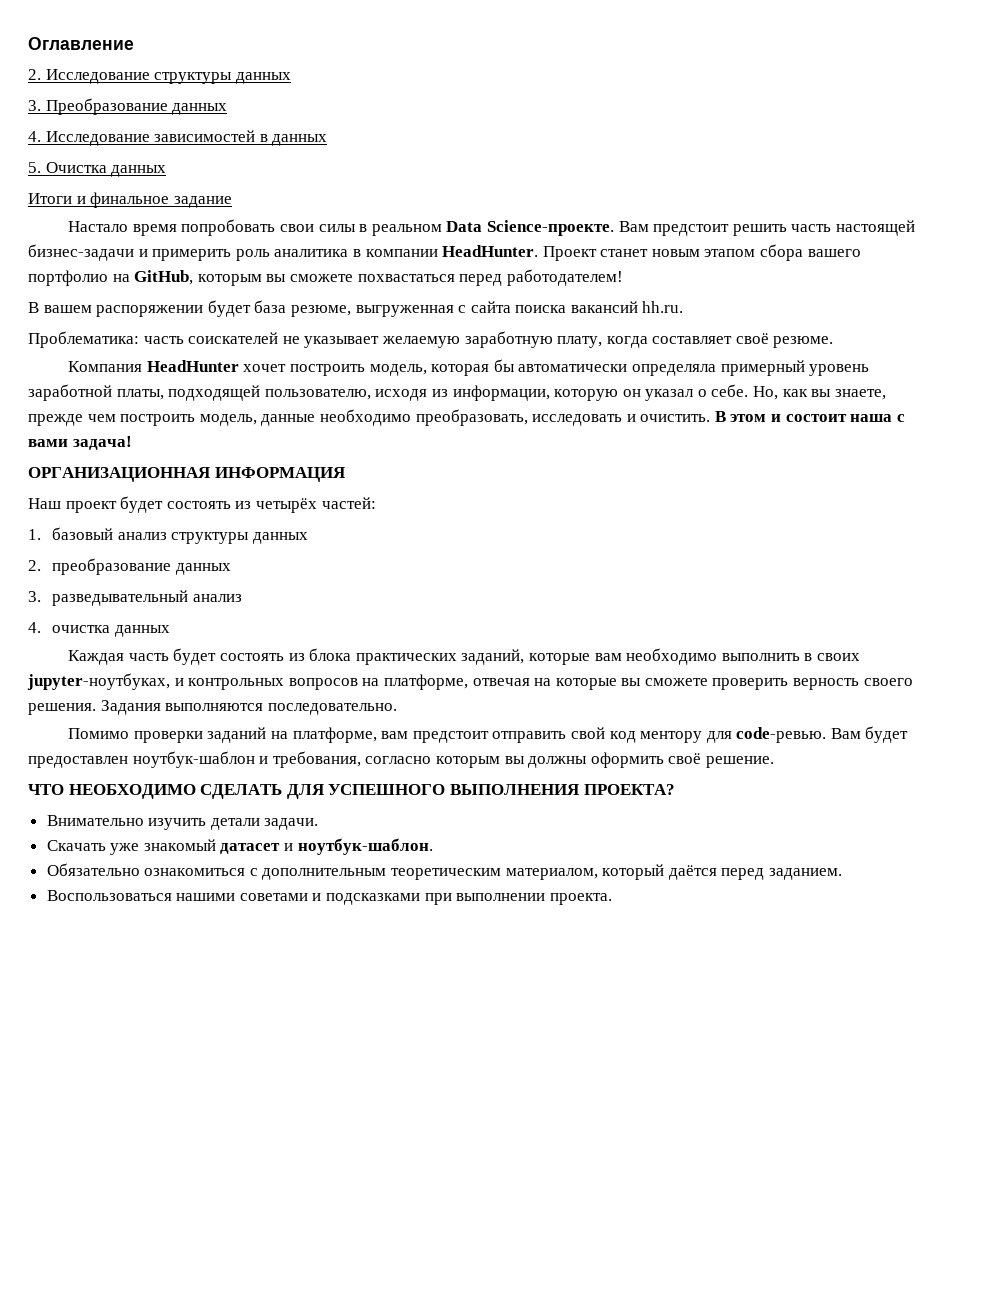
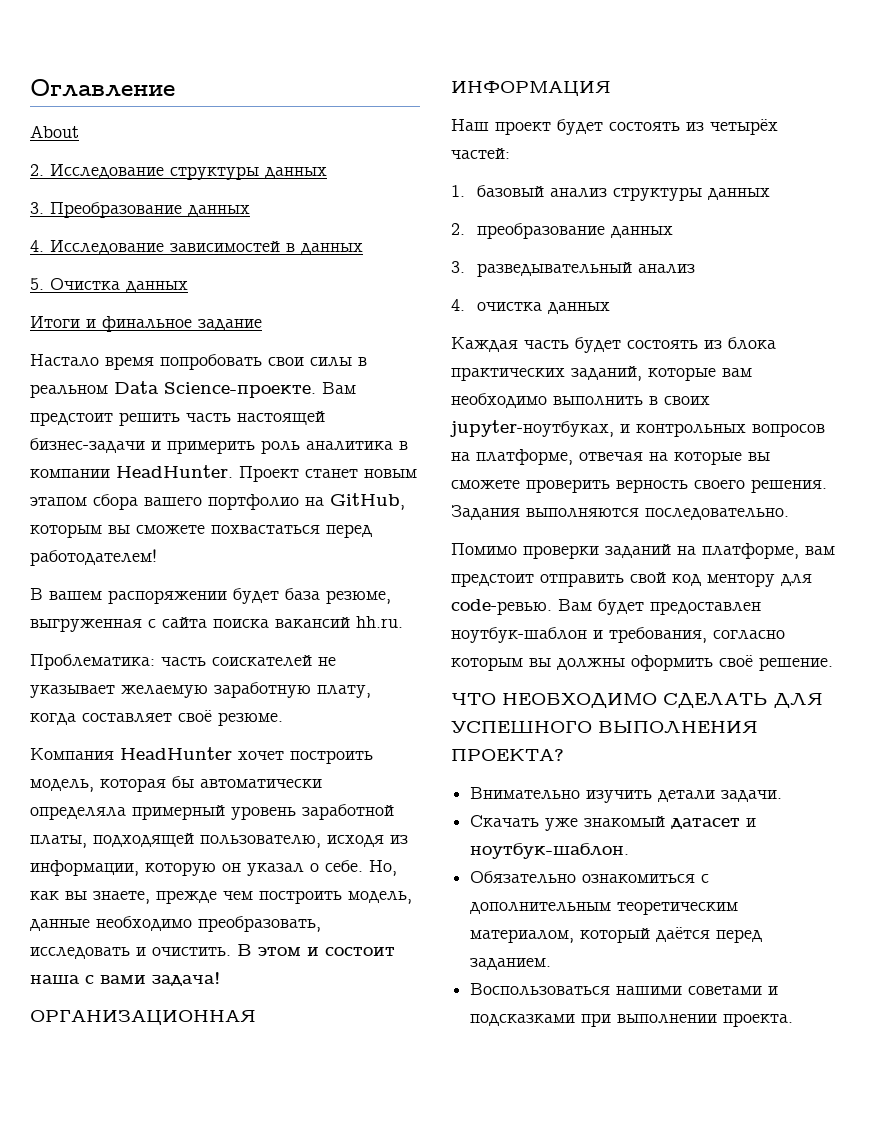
(134, 43) none -> [30,125,79,138] // About

